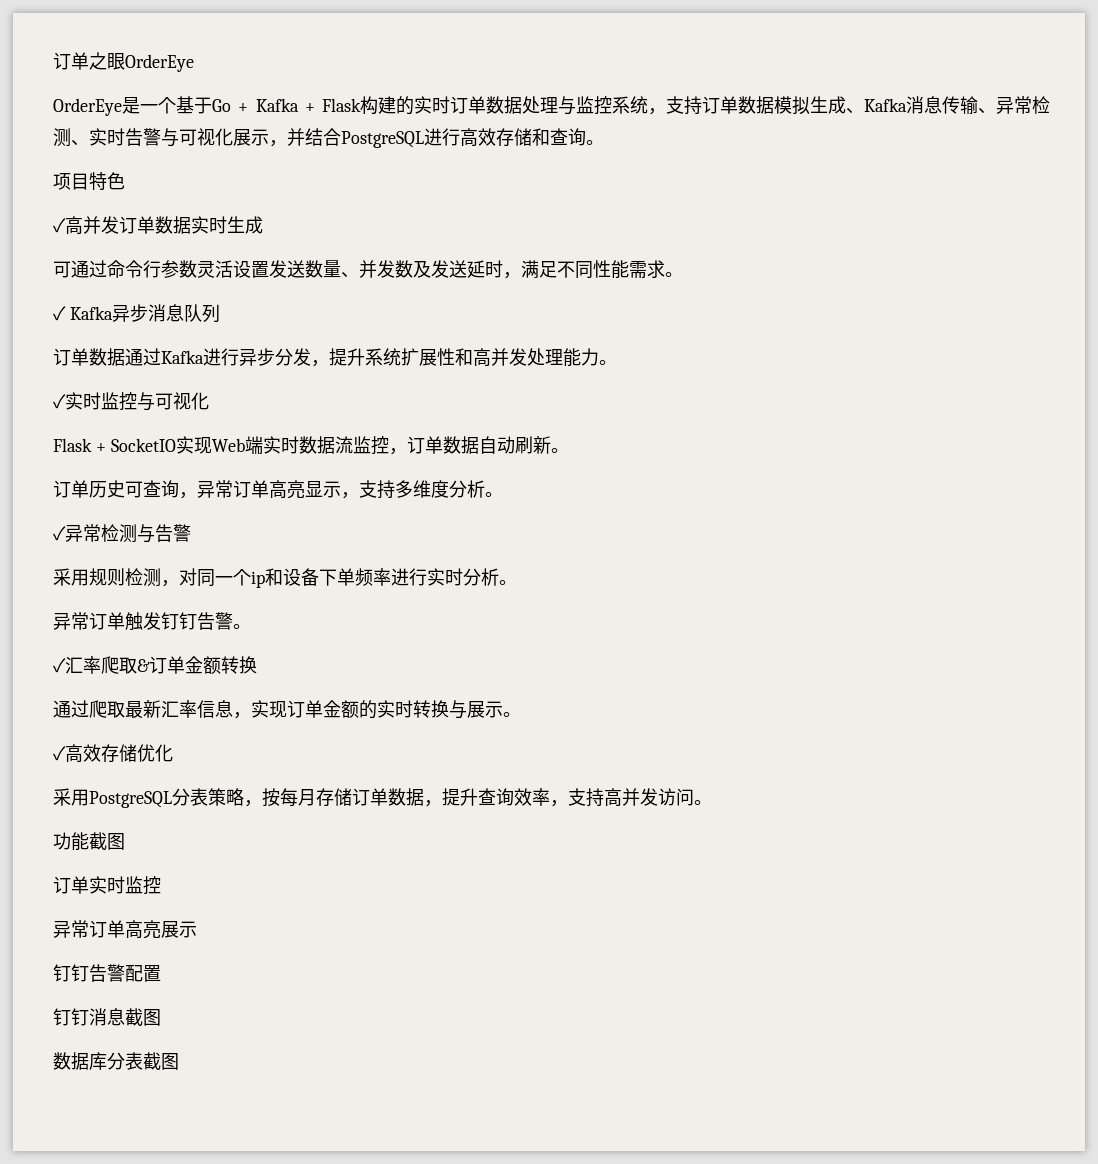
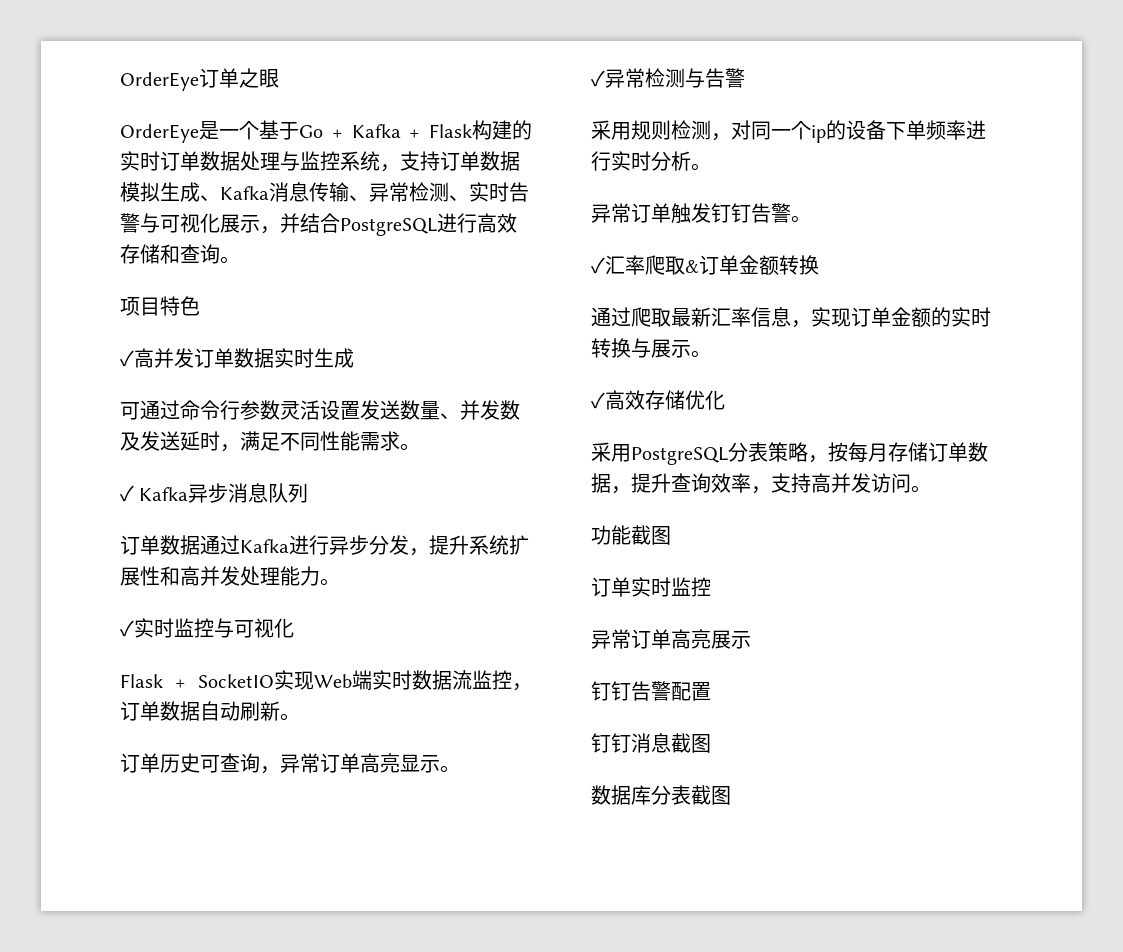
(53, 61) none -> [120,72,199,91] OrderEye
[125,54,194,72] OrderEye -> (279, 78) none
[341,480,485,499] ，支持多维度分析 -> (440, 764) none
[265,568,283,586] 和 -> [826,120,846,140] 的

